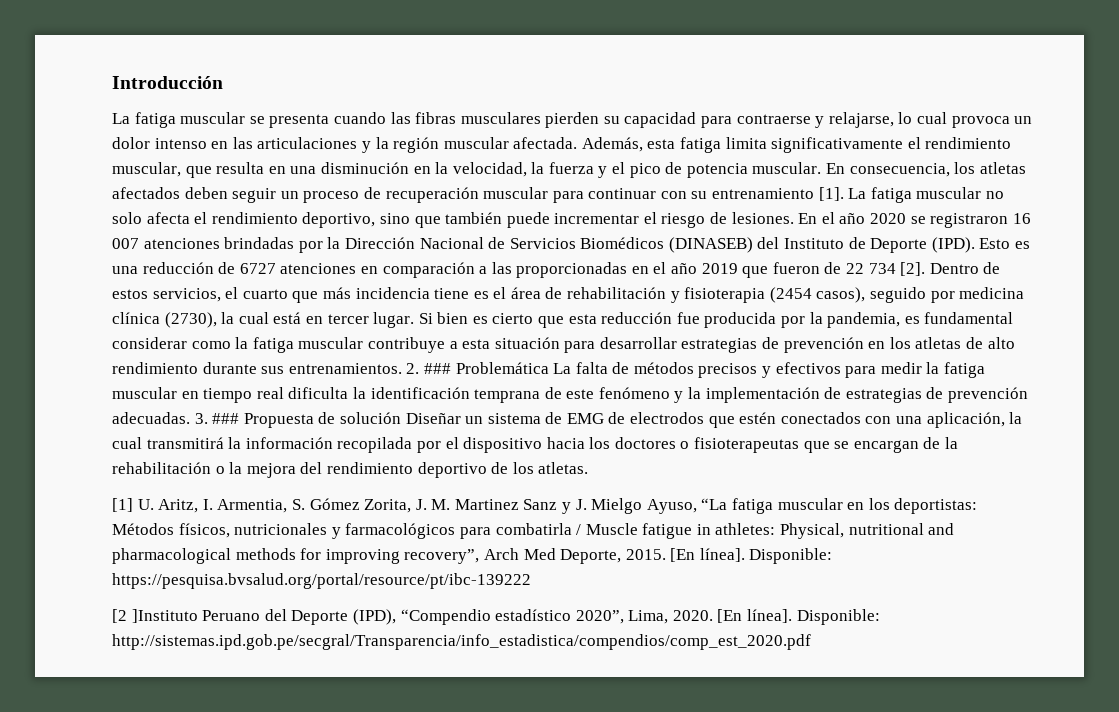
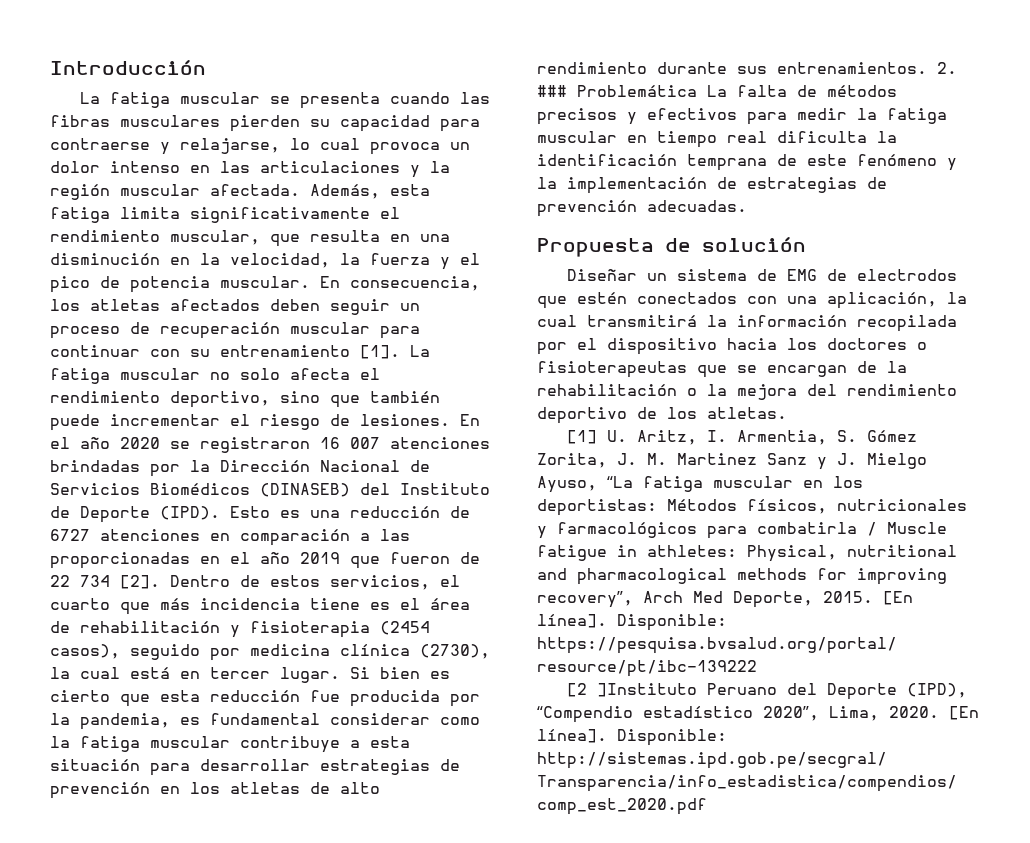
[194,413,240,424] 3. ### -> (747, 206) //
(401, 418) none -> (806, 244) //

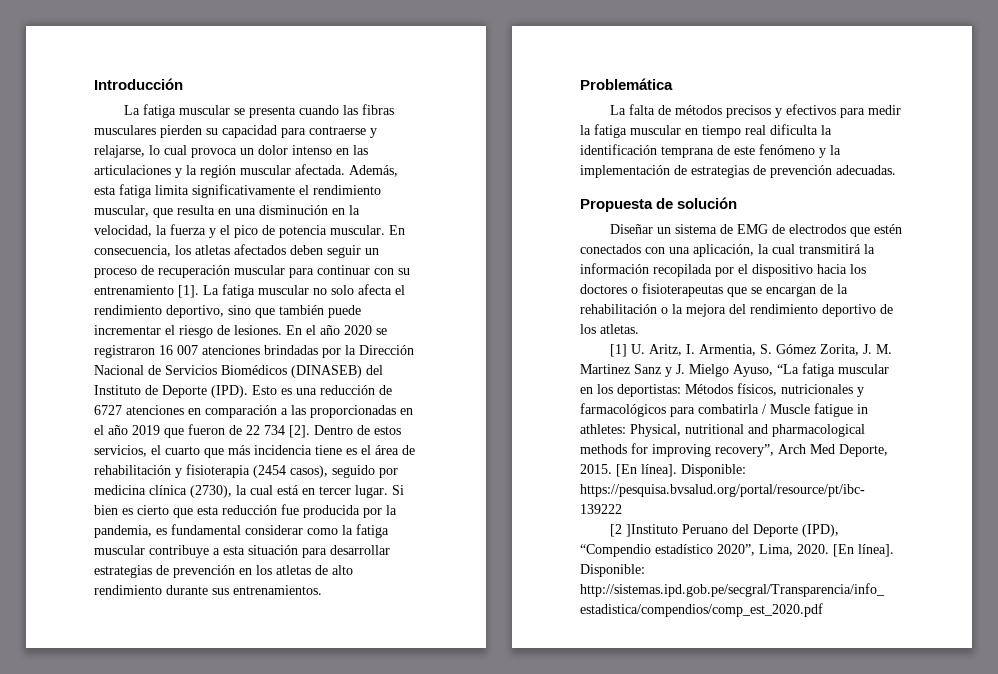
[937,62,957,74] [537,85,567,97] 2. ### -> (322, 590) //
(697, 91) none -> (673, 84) //

